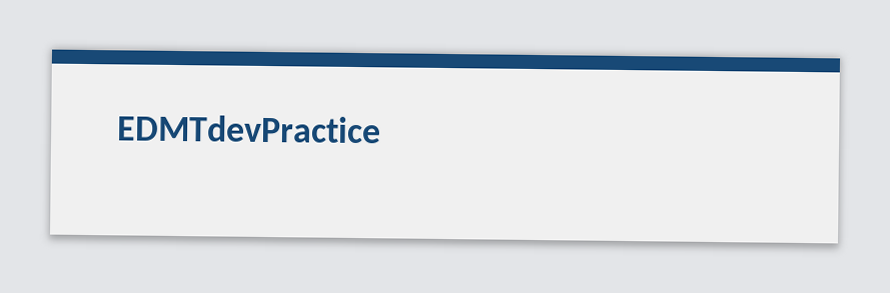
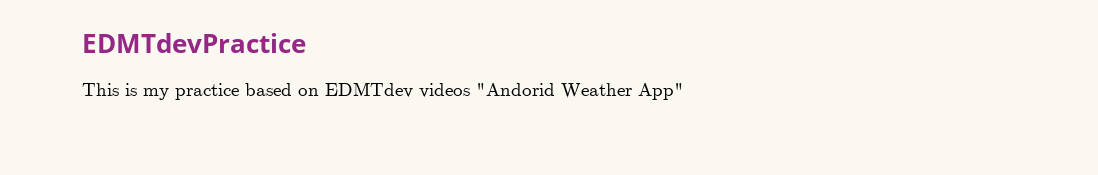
(381, 129) none -> [82,82,684,100] // This is my practice based on EDMTdev videos "Andorid Weather App"

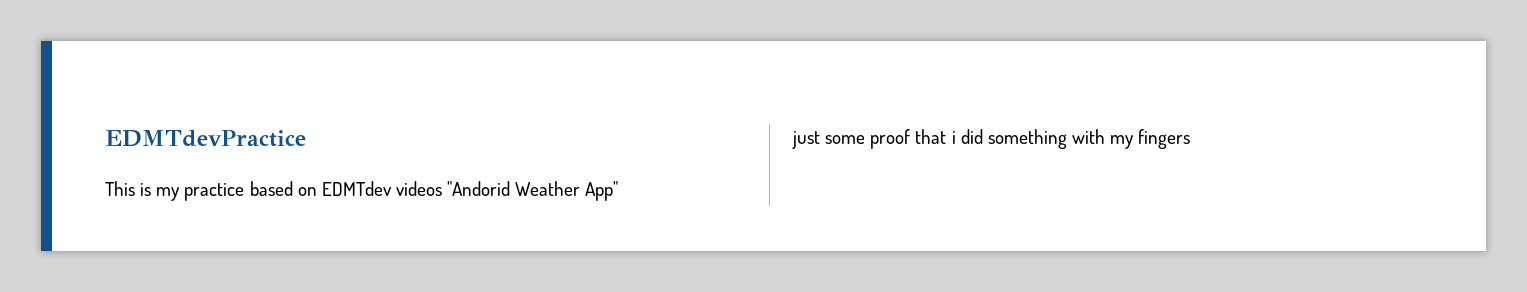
(684, 91) none -> [792,129,1191,149] // just some proof that i did something with my fingers

